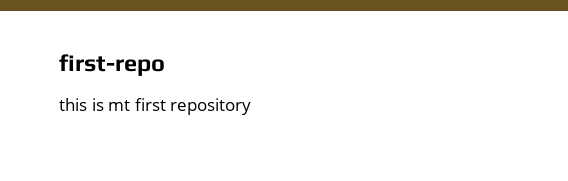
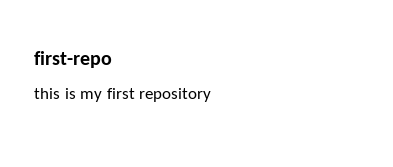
[108,100,131,111] mt -> [80,91,103,102] my

